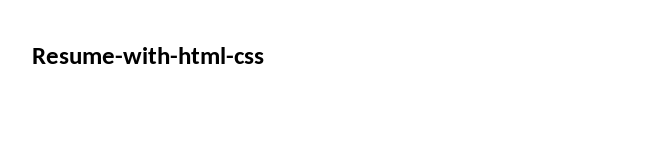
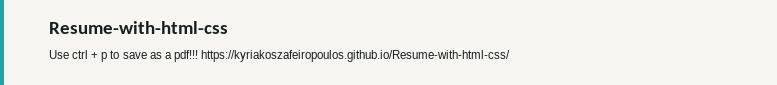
(264, 55) none -> [49,50,510,62] // Use ctrl + p to save as a pdf!!! https://kyriakoszafeiropoulos.github.io/Resume-with-html-css/

